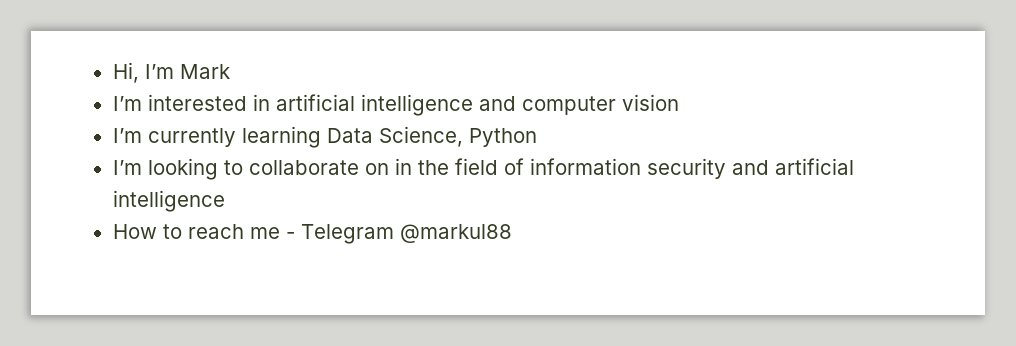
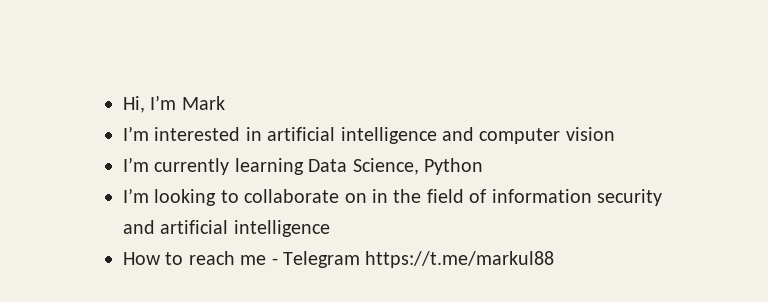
[399,224,512,243] @markul88 -> [365,251,555,268] https://t.me/markul88

